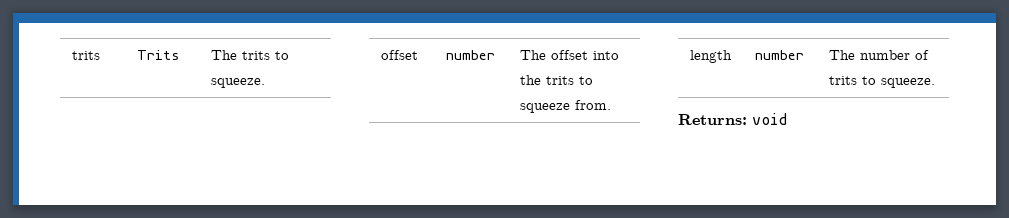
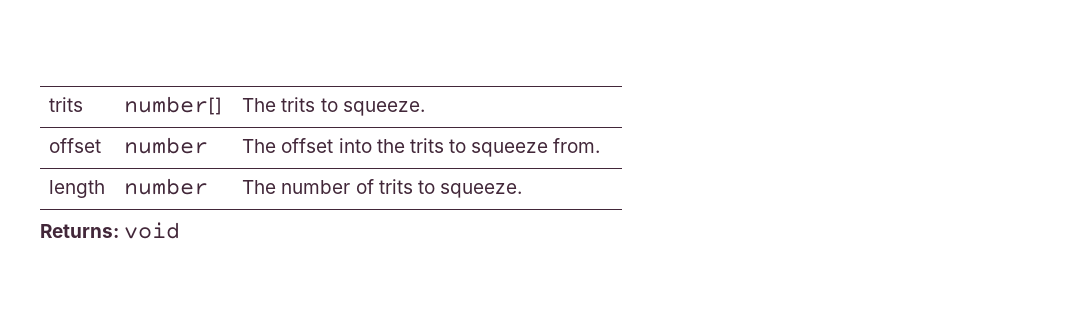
[136,50,180,60] Trits -> [124,96,223,115] number[]

